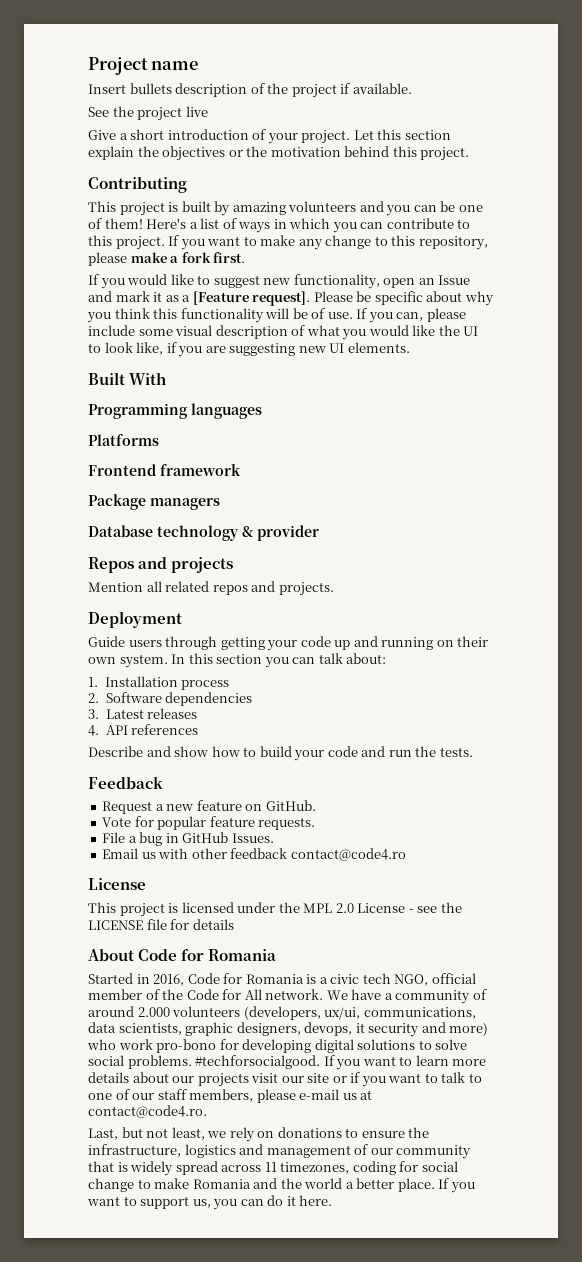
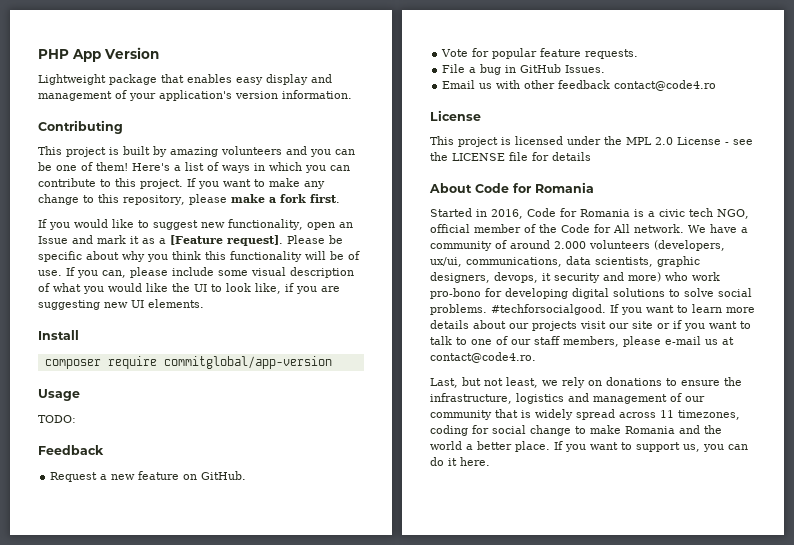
[88,57,199,75] [88,83,412,98] [88,106,208,121] [88,129,451,144] [88,146,470,161] Project name // Insert bullets description of the project if available. // See the project live // Give a short introduction of your project. Let this section explain the objectives or the motivation behind this project. -> [38,47,159,62] [38,74,332,85] [38,90,352,101] PHP App Version // Lightweight package that enables easy display and management of your application's version information.
[88,372,167,385] [88,403,262,419] [88,434,159,446] [88,464,241,476] [88,494,220,510] [88,525,319,541] [88,557,234,573] [88,581,334,596] [88,611,182,628] [88,636,489,651] [88,653,387,668] [88,676,230,690] [88,692,253,706] [88,708,198,719] [88,724,199,736] [88,746,473,761] Built With // Programming languages // Platforms // Frontend framework // Package managers // Database technology & provider // Repos and projects // Mention all related repos and projects. // Deployment // Guide users through getting your code up and running on their own system. In this section you can talk about: // 1. Installation process // 2. Software dependencies // 3. Latest releases // 4. API references // Describe and show how to build your code and run the tests. -> [38,330,79,340] [44,356,332,369] [38,389,80,401] [38,415,76,423] Install // composer require commitglobal/app-version // Usage // TODO:

